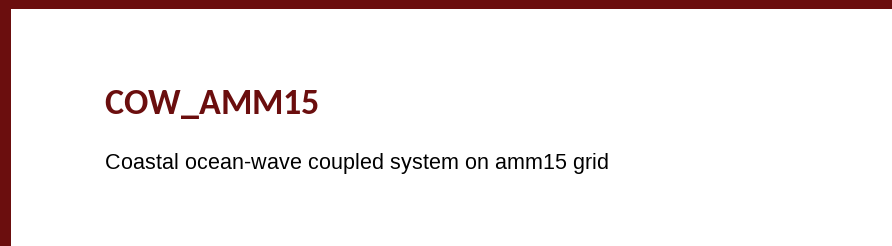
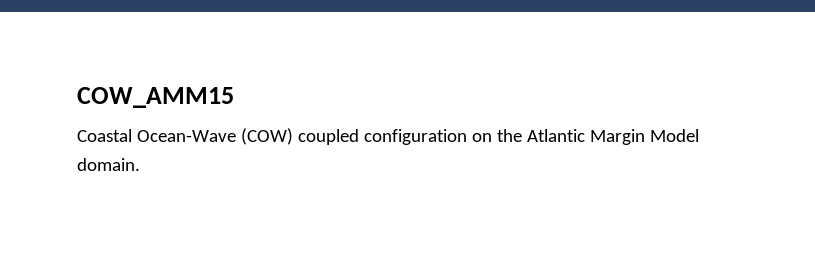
[185,153,609,174] ocean-wave coupled system on amm15 grid -> [136,128,699,145] [77,158,140,171] Ocean-Wave (COW) coupled configuration on the Atlantic Margin Model domain.

